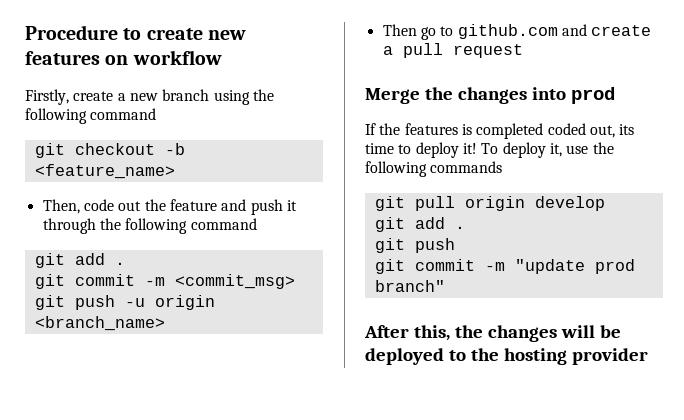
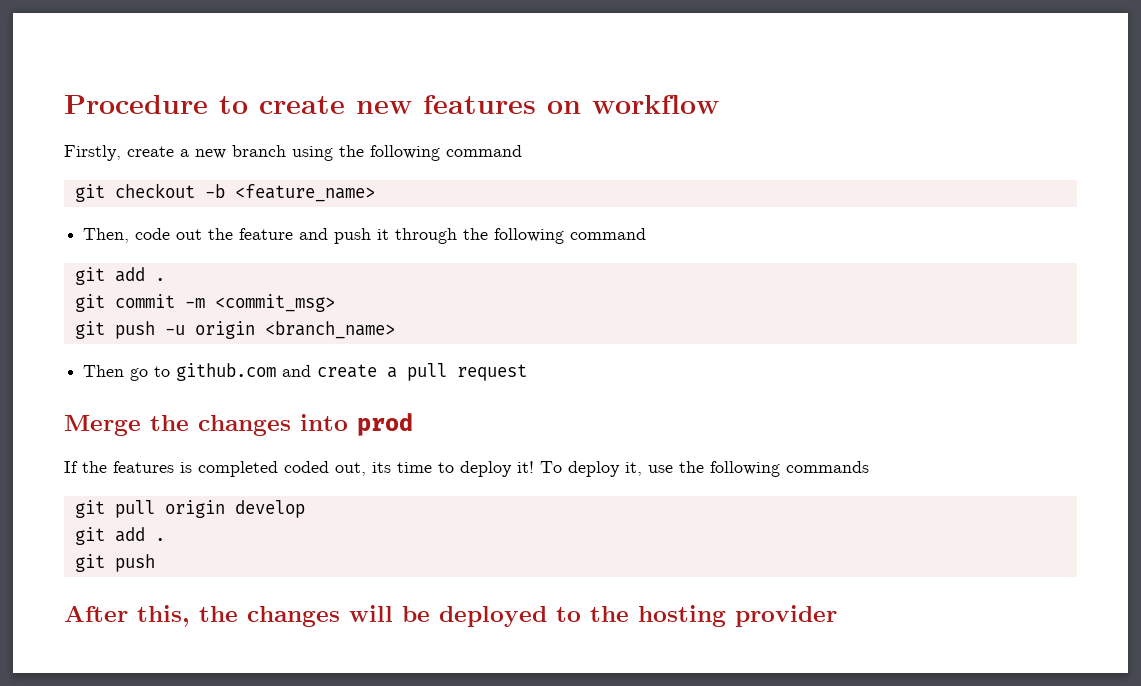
[374,259,635,274] [374,280,445,292] // git commit -m "update prod branch" -> (155, 563) none

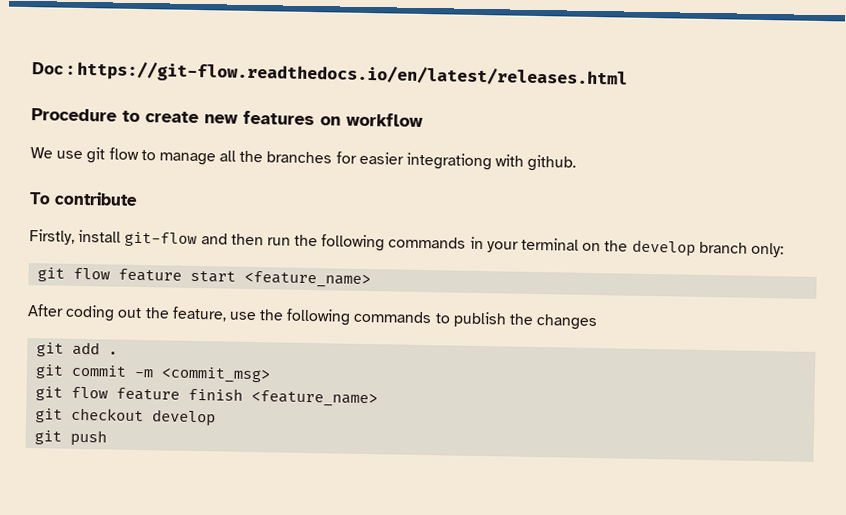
(64, 104) none -> [32,60,628,89] Doc : https://git-flow.readthedocs.io/en/latest/releases.html //
[64,145,522,161] [74,183,375,202] [83,228,647,244] Firstly, create a new branch using the following command // git checkout -b <feature_name> // Then, code out the feature and push it through the following command -> [30,147,577,172] [29,191,138,206] [29,229,784,258] [37,267,372,289] [27,304,599,331] We use git flow to manage all the branches for easier integrationg with github. // To contribute // Firstly, install git-flow and then run the following commands in your terminal on the develop branch only: // git flow feature start <feature_name> // After coding out the feature, use the following commands to publish the changes
[114,321,395,339] [83,363,528,381] [64,413,413,436] [64,461,869,477] [74,500,305,518] [74,527,165,545] [74,554,155,572] [64,605,837,627] push -u origin <branch_name> // Then go to github.com and create a pull request // Merge the changes into prod // If the features is completed coded out, its time to deploy it! To deploy it, use the following commands // git pull origin develop // git add . // git push // After this, the changes will be deployed to the hosting provider -> [71,386,379,408] [35,407,217,427] [34,429,108,447] flow feature finish <feature_name> // git checkout develop // git push

